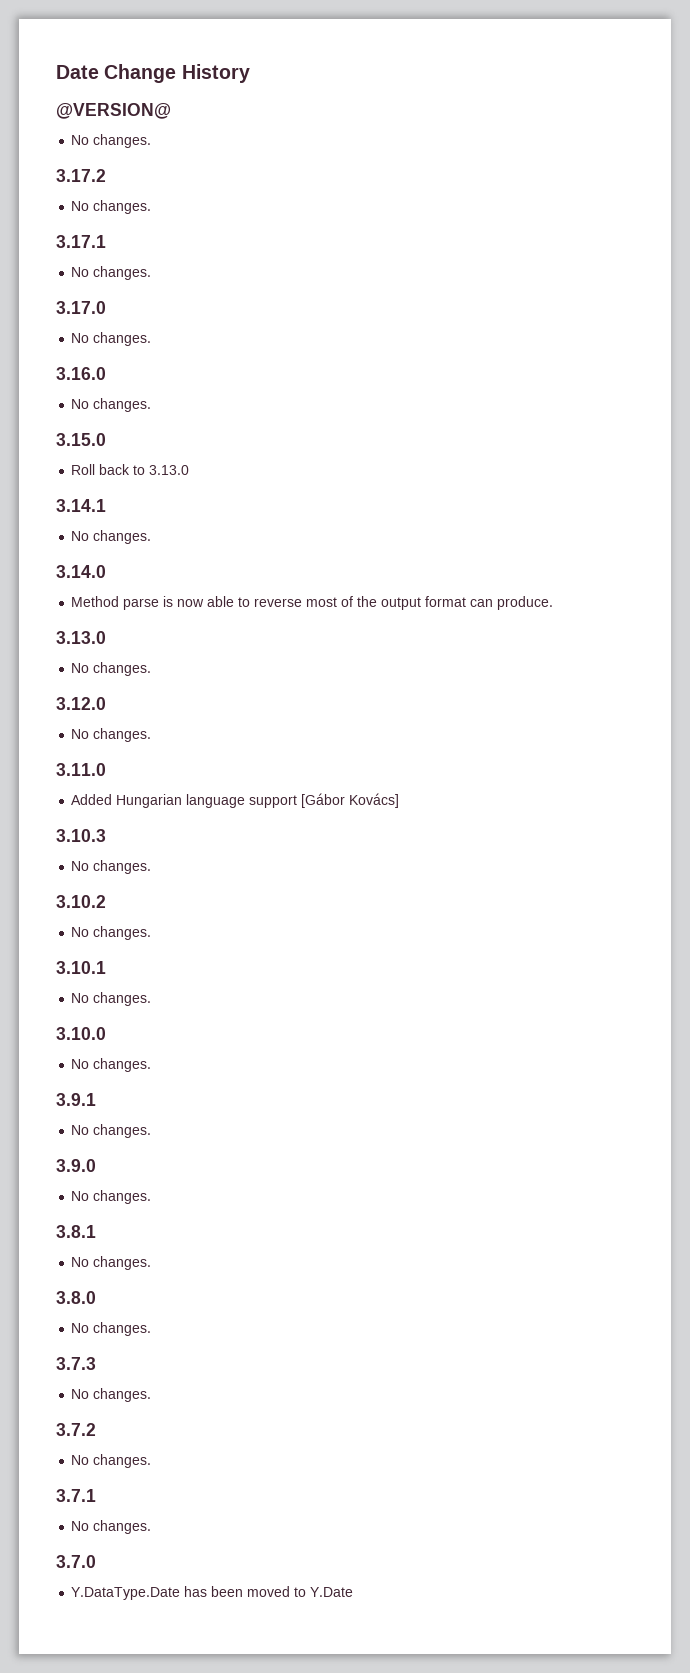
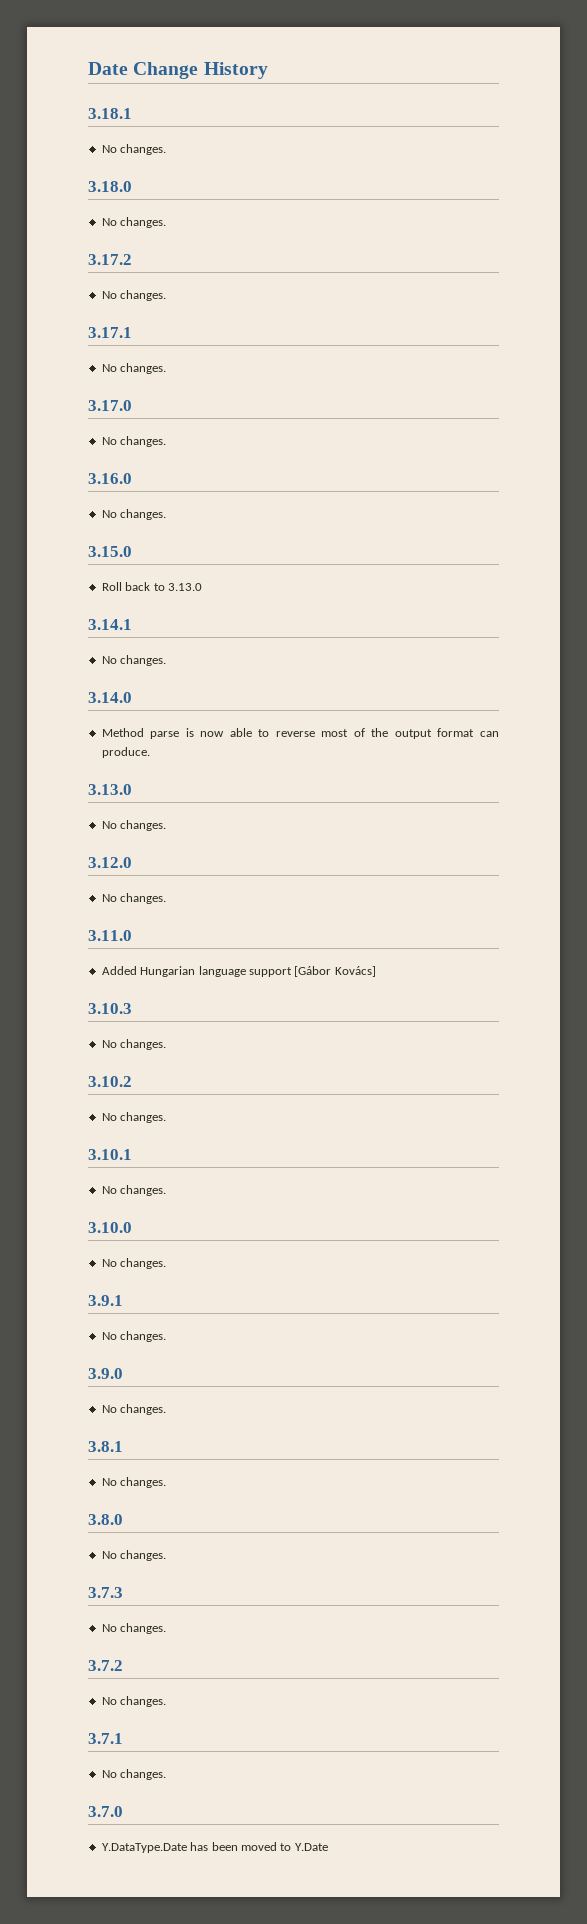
[56,103,171,119] @VERSION@ -> [88,108,132,119] [101,144,167,155] [88,181,132,192] 3.18.1 // No changes. // 3.18.0

